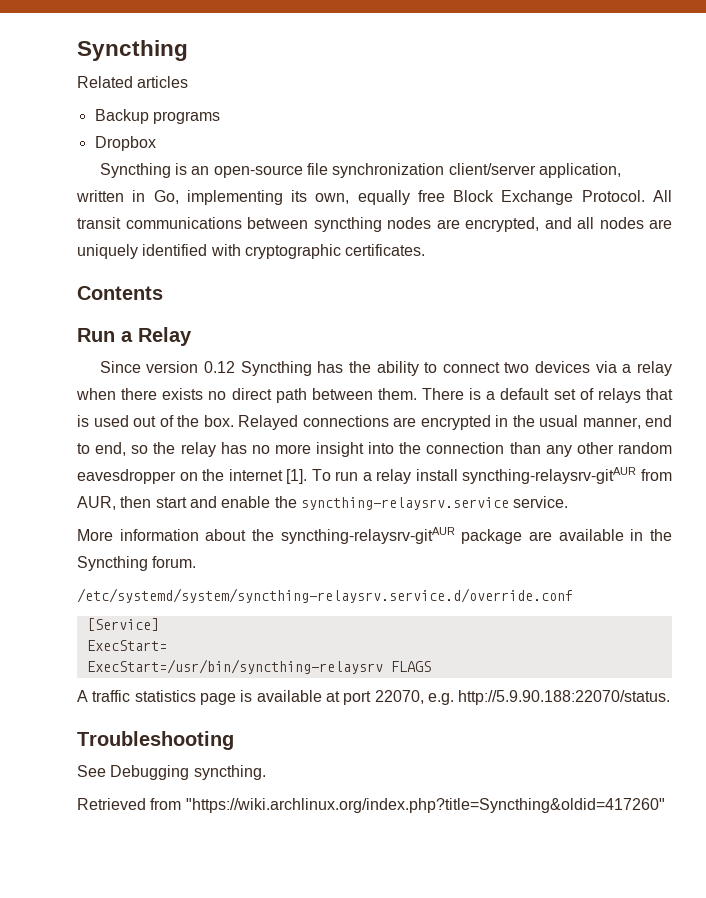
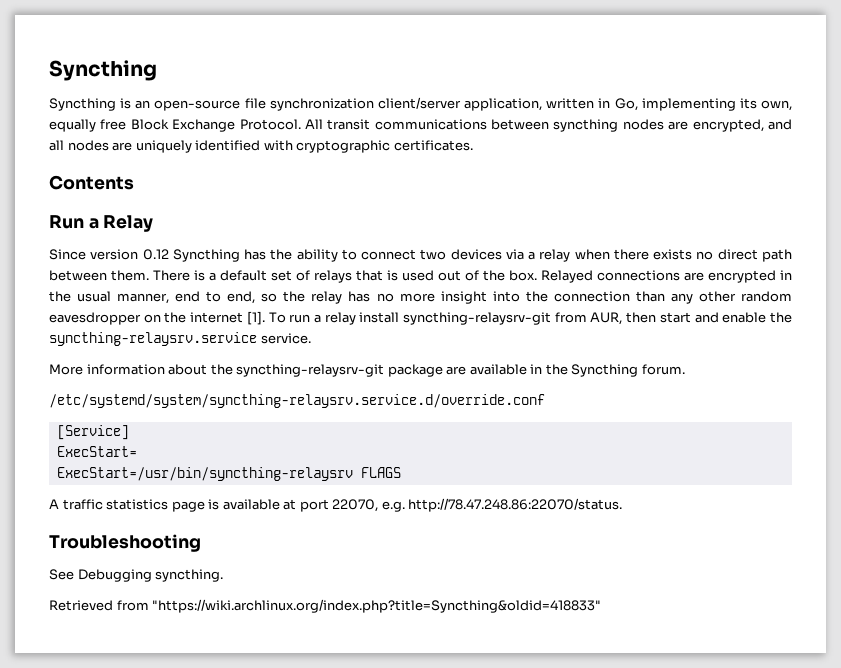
[77,40,188,61] [77,76,189,88] [94,109,220,124] [94,136,156,151] Syncthing // Related articles // Backup programs // Dropbox -> [49,60,157,81] Syncthing
[462,467,637,484] syncthing-relaysrv-gitAUR -> [403,312,552,325] syncthing-relaysrv-git
[280,527,455,544] syncthing-relaysrv-gitAUR -> [236,364,385,377] syncthing-relaysrv-git
[458,690,671,705] http://5.9.90.188:22070/status. -> [408,498,623,512] http://78.47.248.86:22070/status.
[185,798,665,813] "https://wiki.archlinux.org/index.php?title=Syncthing&oldid=417260" -> [152,599,602,613] "https://wiki.archlinux.org/index.php?title=Syncthing&oldid=418833"

